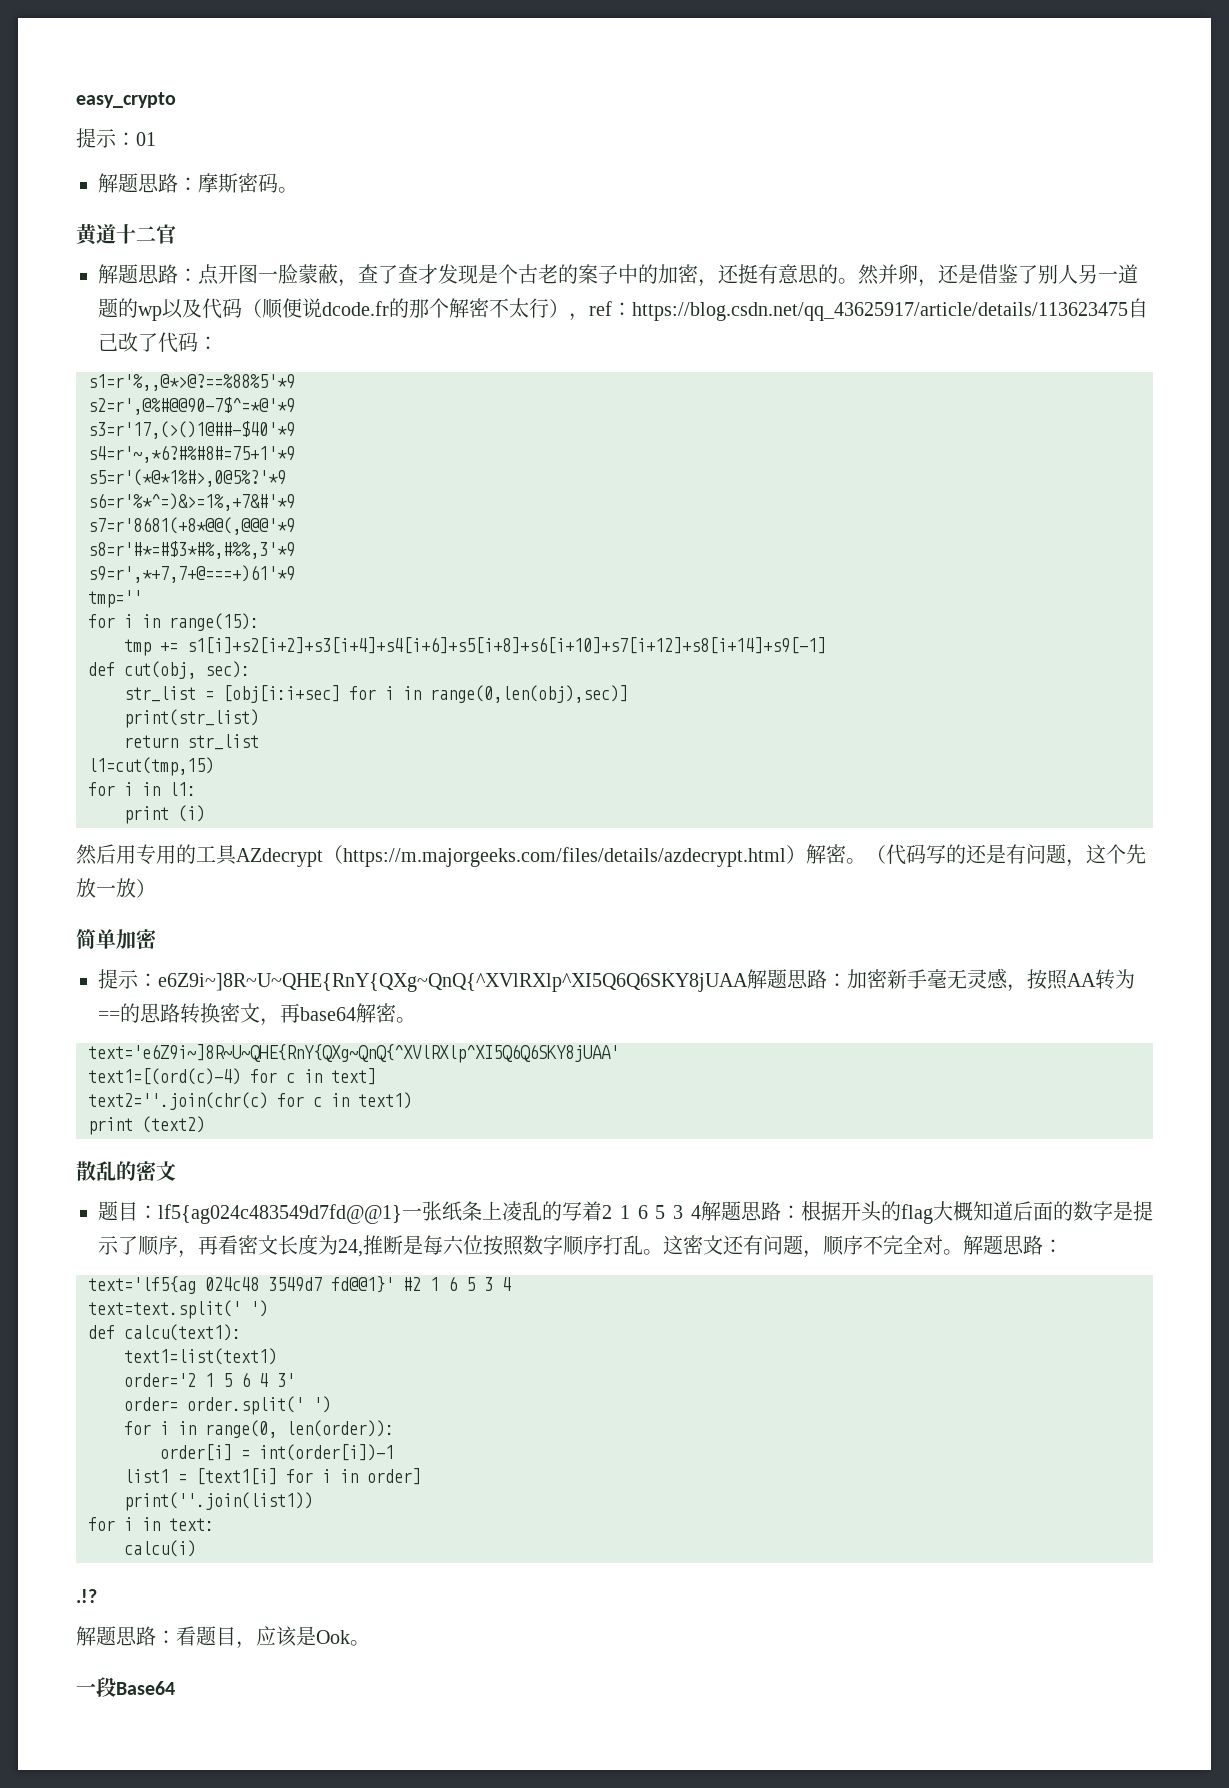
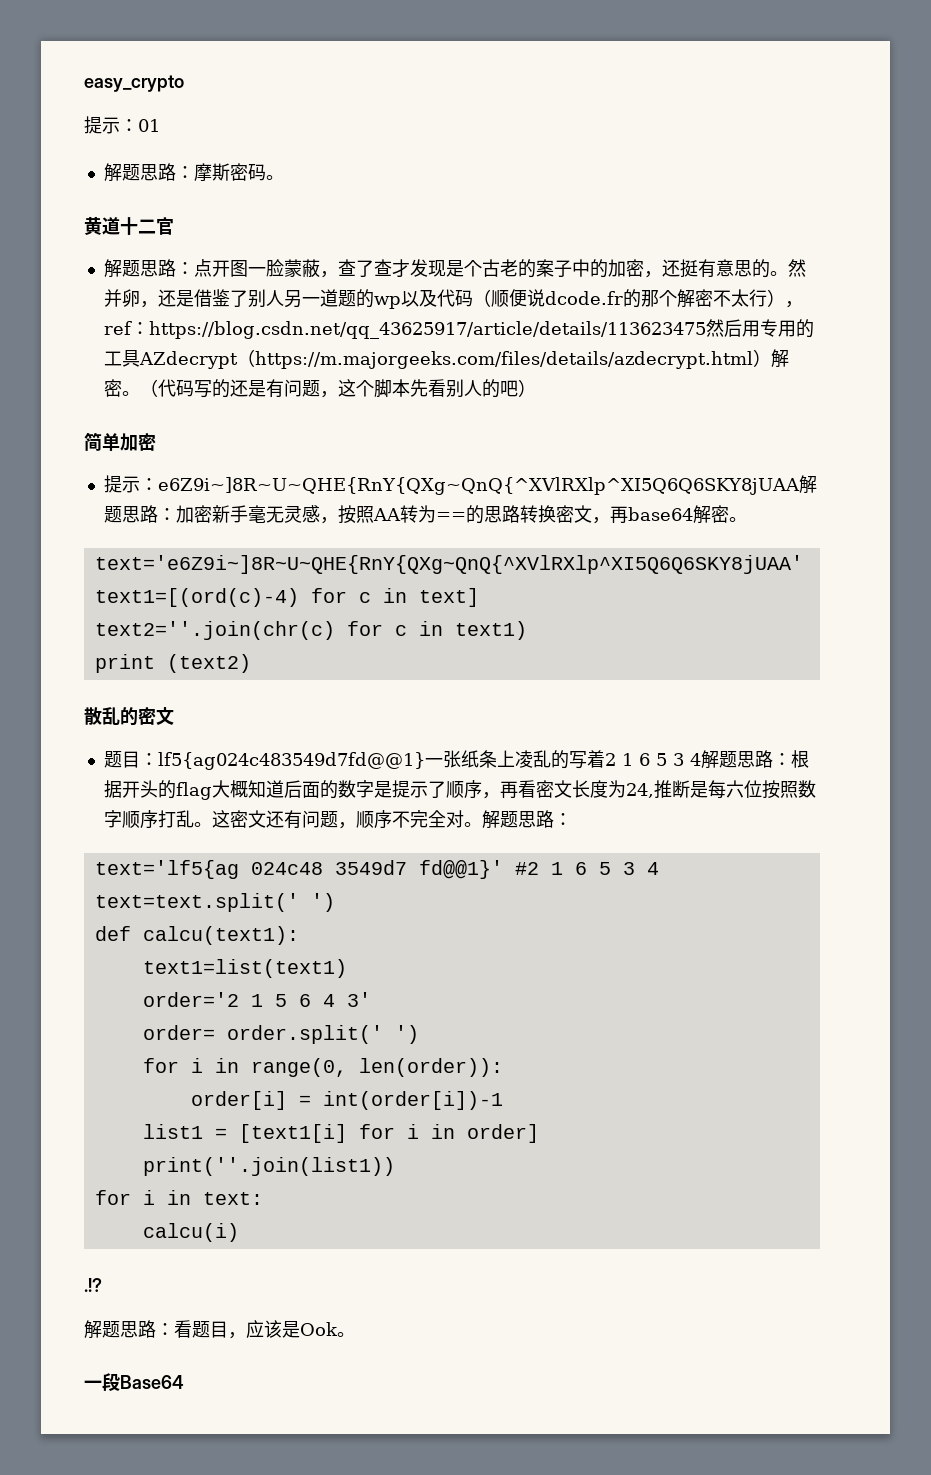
[1128,298,1148,318] [98,332,218,353] [88,374,295,391] [88,397,295,415] [88,421,295,439] [88,445,295,463] [88,469,286,487] [88,493,295,511] [88,517,295,535] [88,541,295,559] [88,565,295,583] [88,590,142,608] [88,613,259,631] [124,637,826,656] [88,661,250,679] [124,685,628,703] [124,709,259,728] [124,734,259,750] [88,757,214,776] [88,782,196,796] [124,805,205,824] 自己改了代码： // s1=r'%,,@*>@?==%88%5'*9 // s2=r',@%#@@90-7$^=*@'*9 // s3=r'17,(>()1@##-$40'*9 // s4=r'~,*6?#%#8#=75+1'*9 // s5=r'(*@*1%#>,0@5%?'*9 // s6=r'%*^=)&>=1%,+7&#'*9 // s7=r'8681(+8*@@(,@@@'*9 // s8=r'#*=#$3*#%,#%%,3'*9 // s9=r',*+7,7+@===+)61'*9 // tmp='' // for i in range(15): // tmp += s1[i]+s2[i+2]+s3[i+4]+s4[i+6]+s5[i+8]+s6[i+10]+s7[i+12]+s8[i+14]+s9[-1] // def cut(obj, sec): // str_list = [obj[i:i+sec] for i in range(0,len(obj),sec)] // print(str_list) // return str_list // l1=cut(tmp,15) // for i in l1: // print (i) // -> (706, 330) none
[1126,844,1146,864] [76,878,136,898] 先放一放 -> [373,379,518,398] 脚本先看别人的吧

